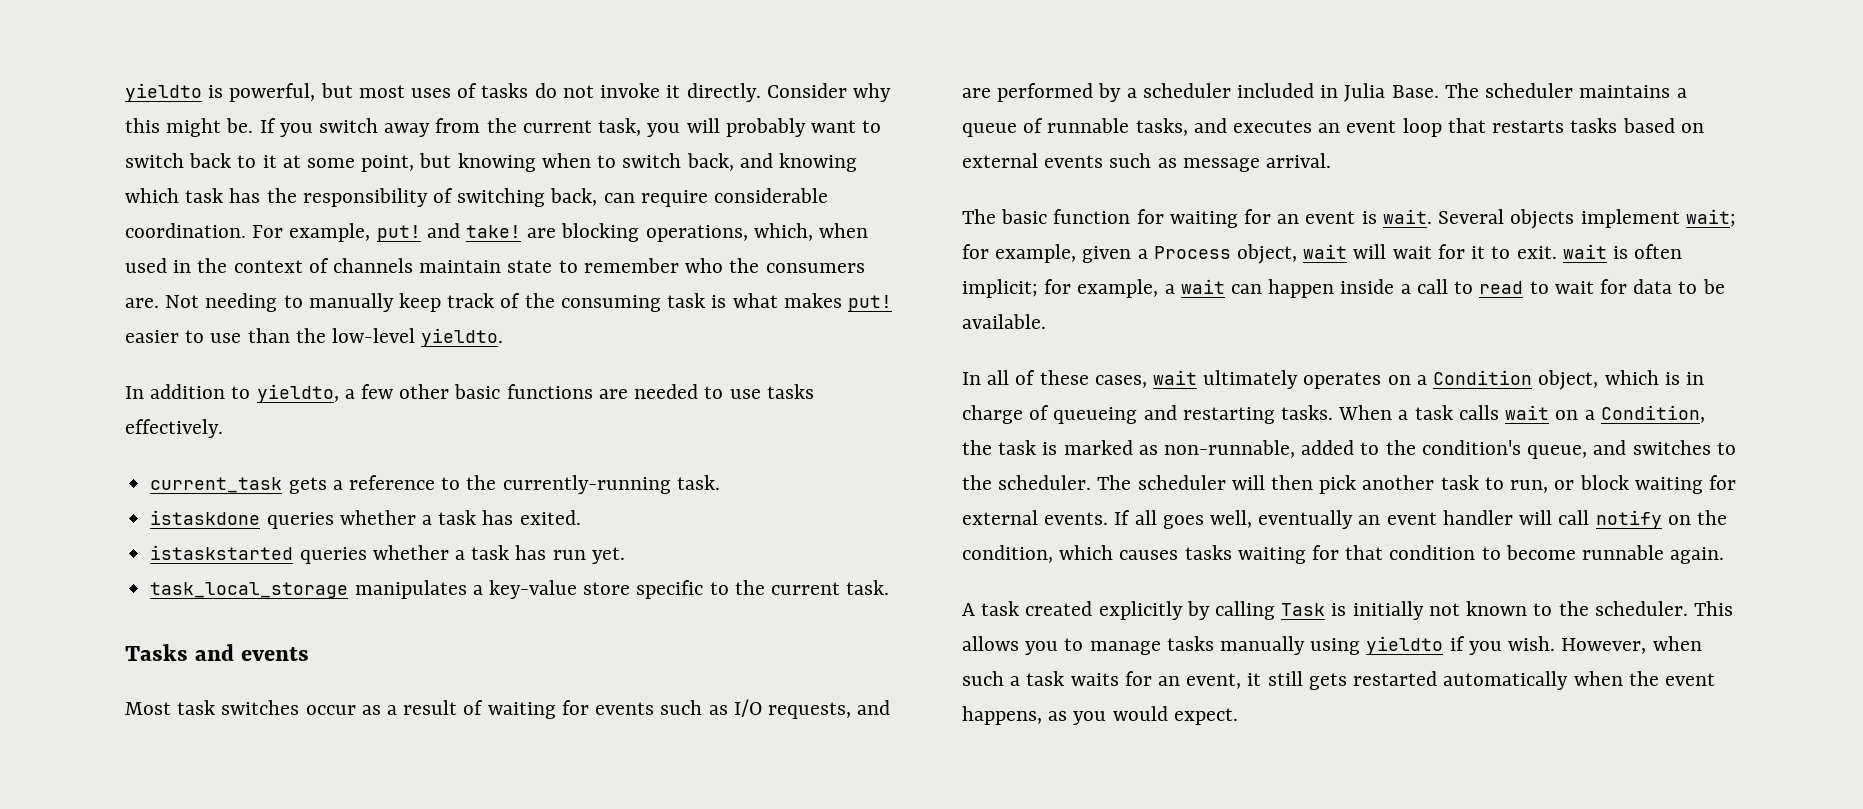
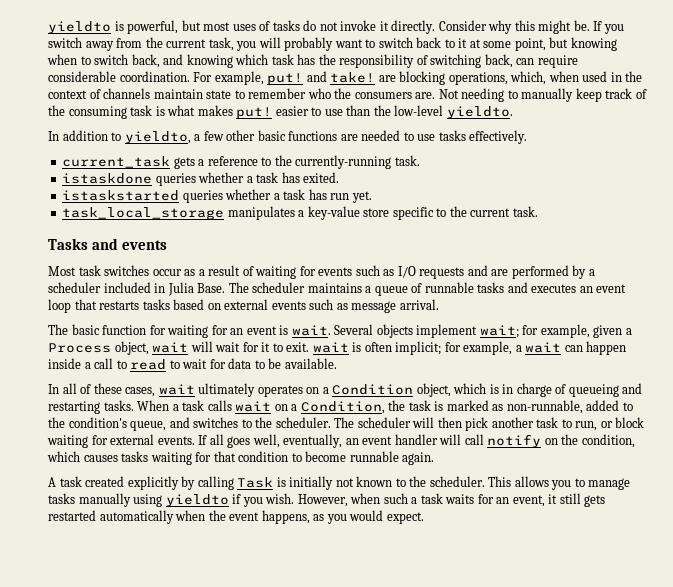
[767,702,851,719] requests, -> [419,267,465,279] requests
[1135,118,1188,136] tasks, -> [477,282,505,293] tasks
[1258,510,1354,529] eventually -> [283,434,343,448] eventually,

